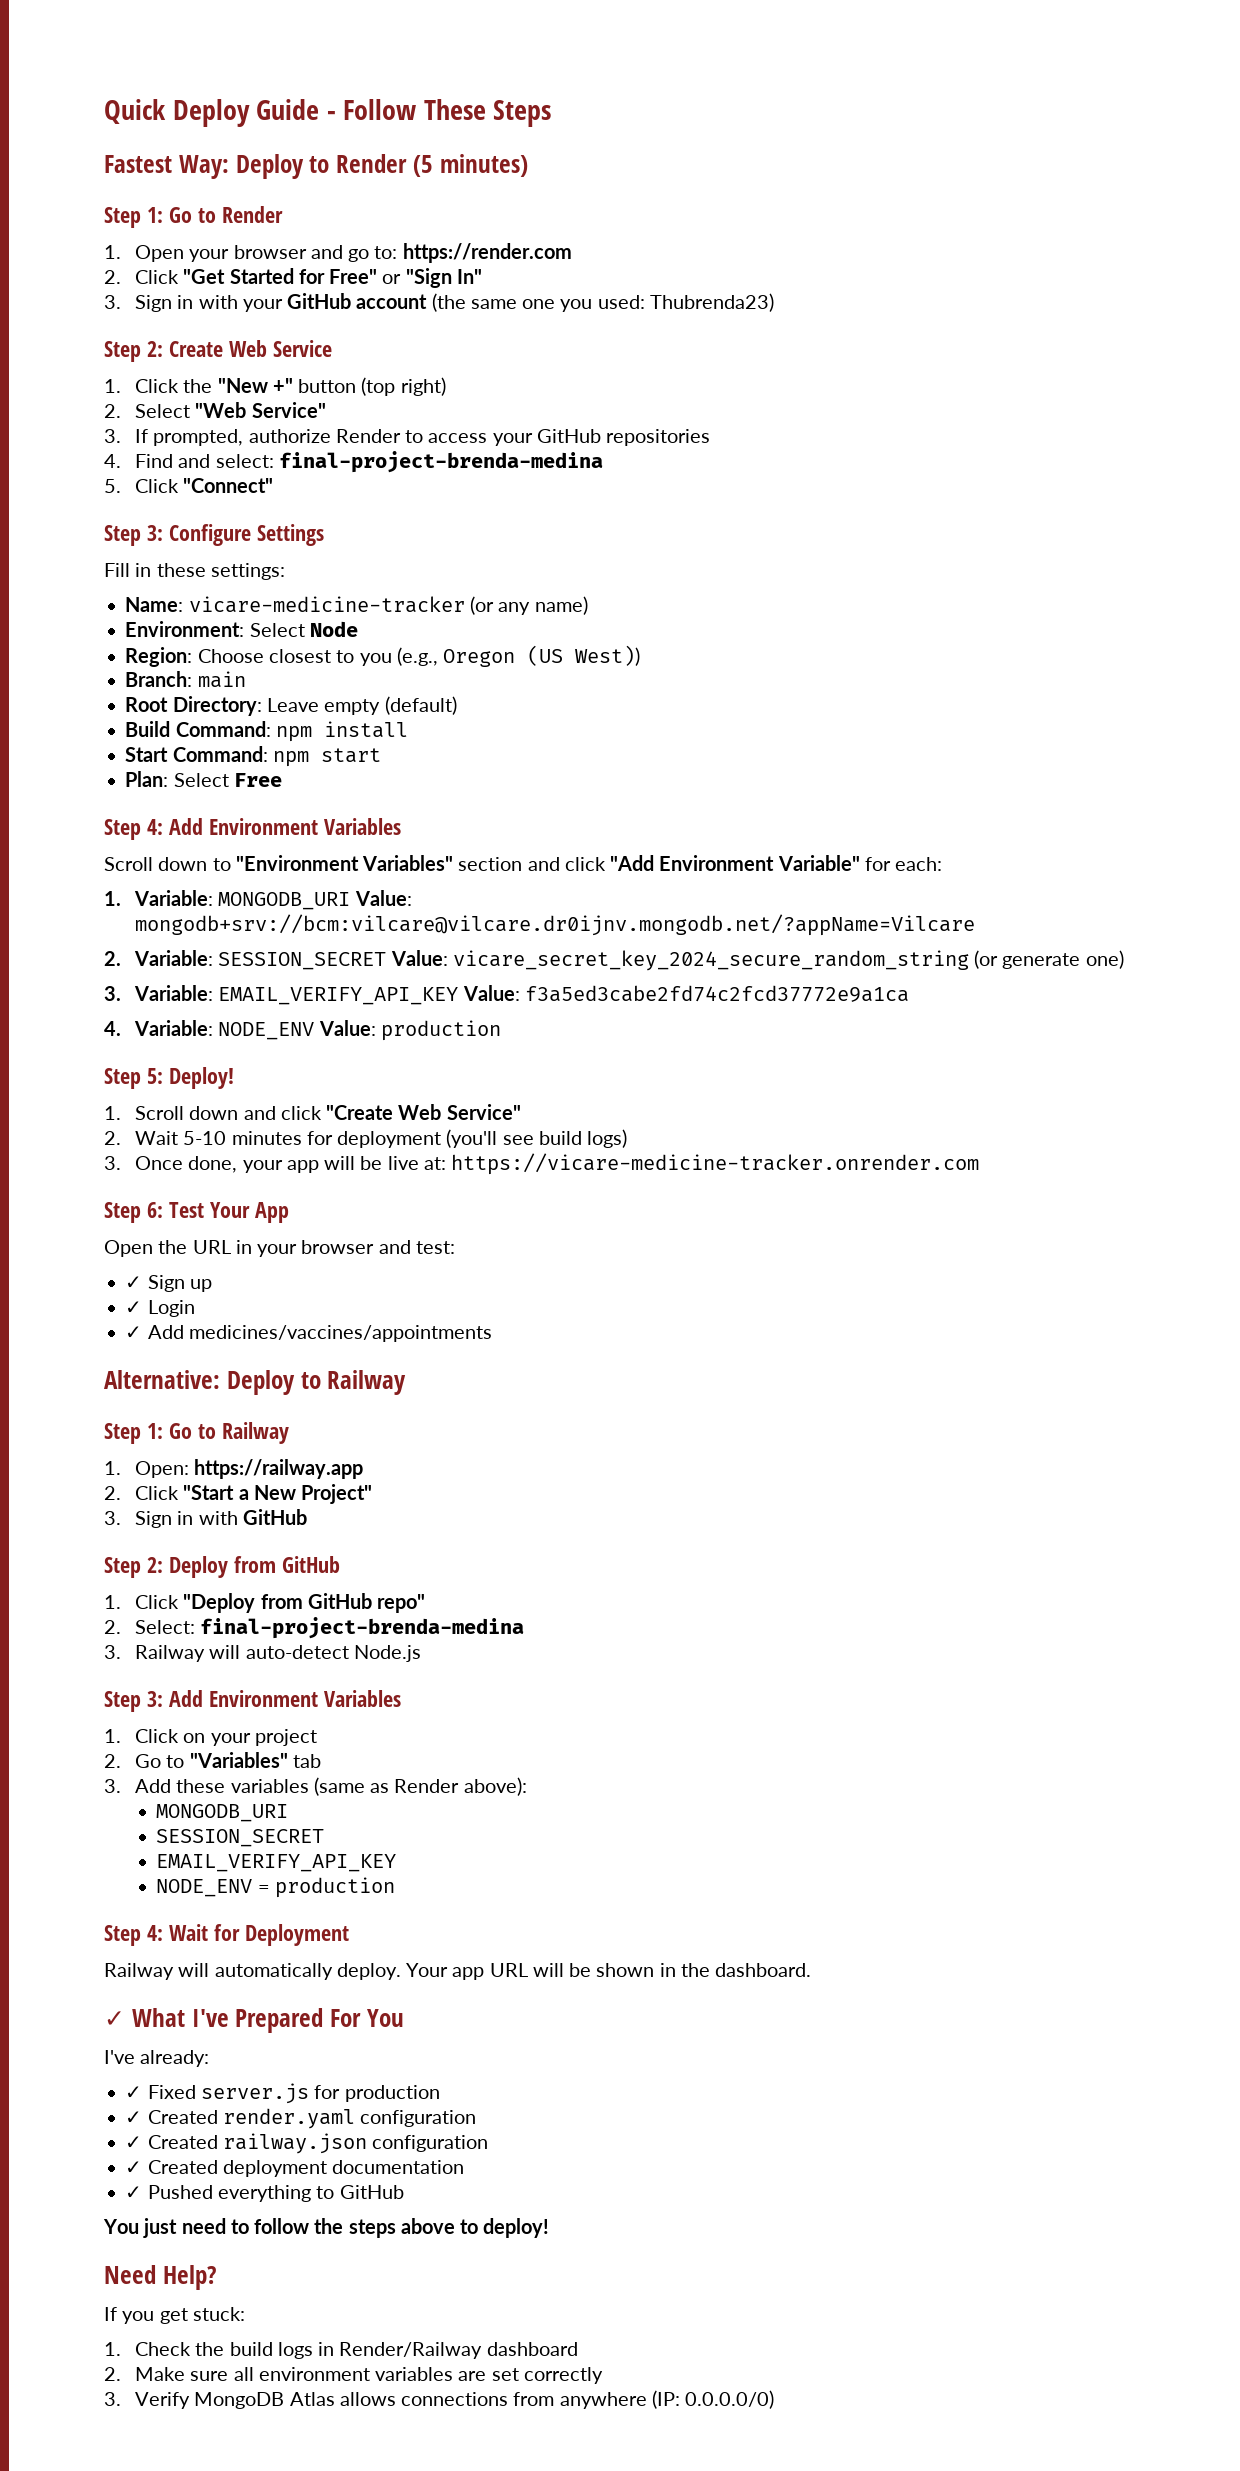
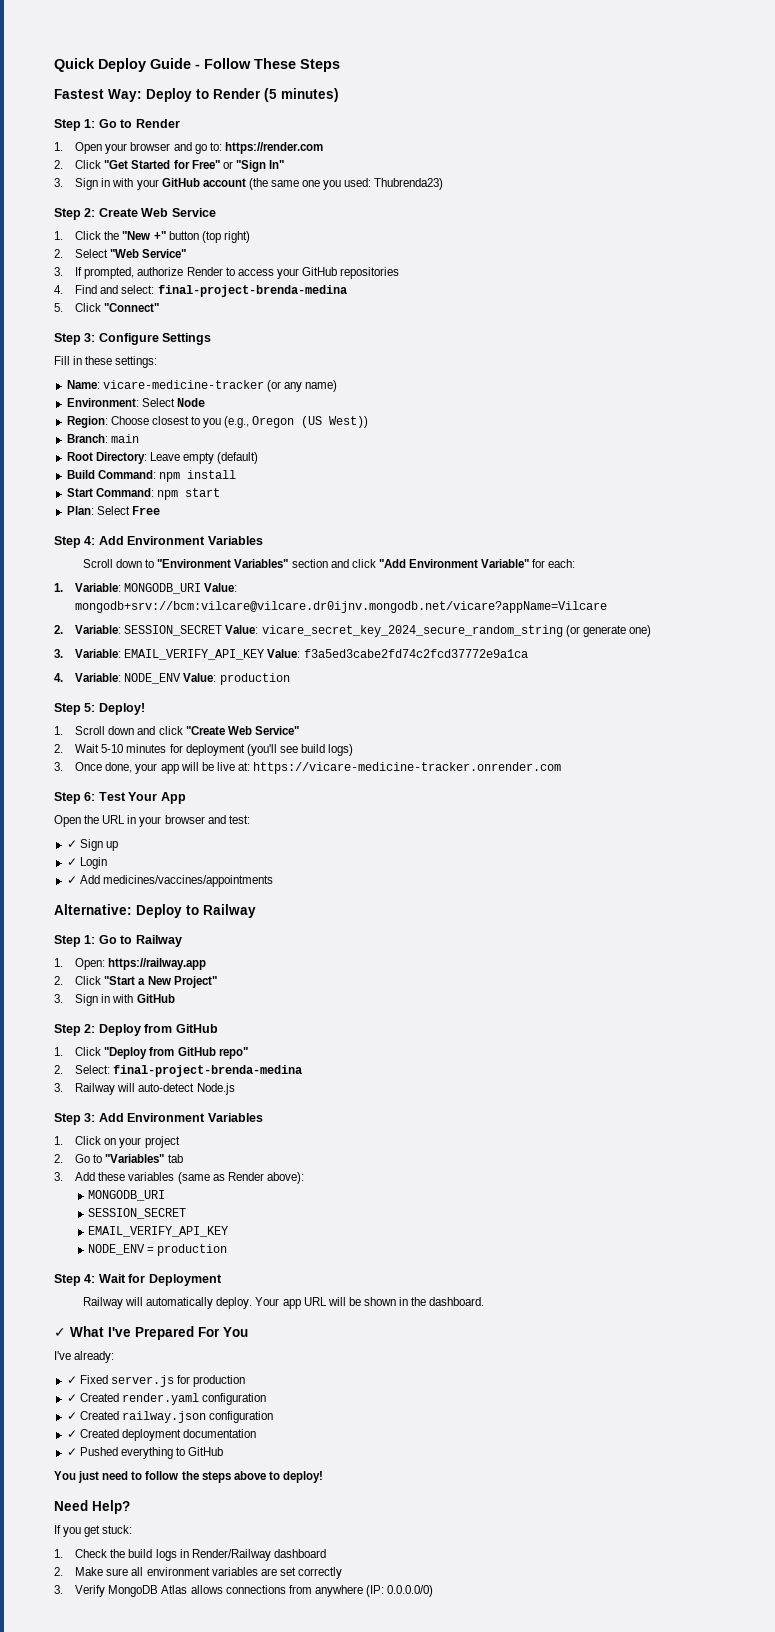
[134,914,975,936] mongodb+srv://bcm:vilcare@vilcare.dr0ijnv.mongodb.net/?appName=Vilcare -> [75,601,608,613] mongodb+srv://bcm:vilcare@vilcare.dr0ijnv.mongodb.net/vicare?appName=Vilcare

